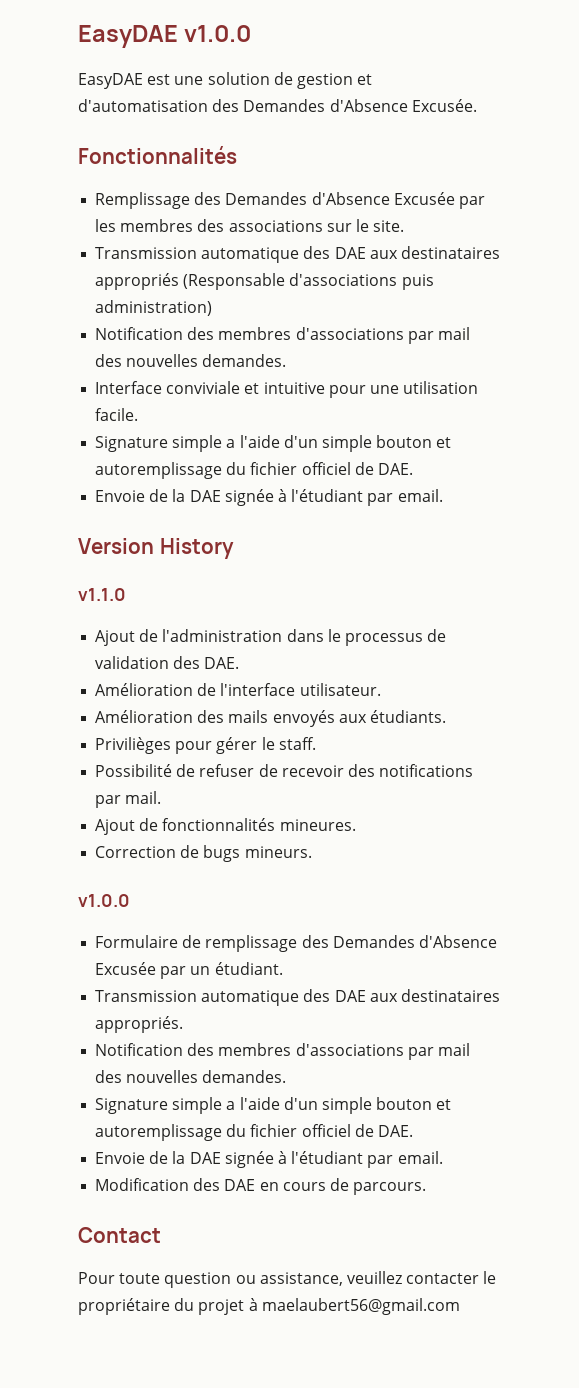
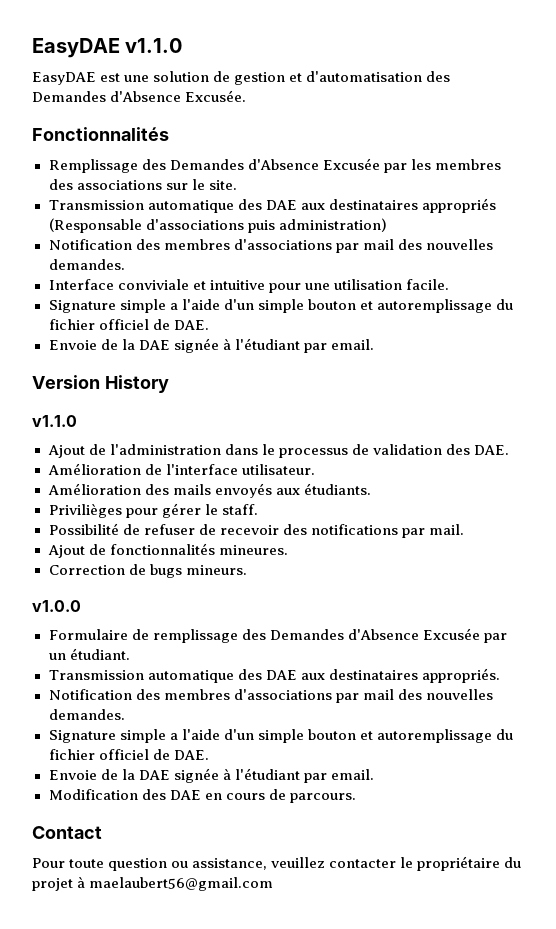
[78,25,252,48] EasyDAE v1.0.0 -> [32,38,183,58] EasyDAE v1.1.0

